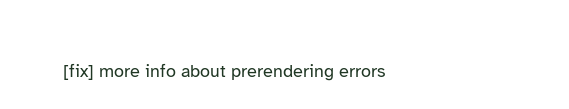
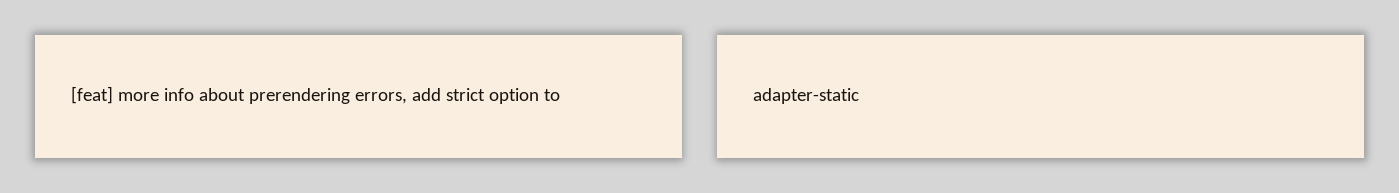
[63,63,94,80] [fix] -> [71,86,113,104] [feat]
[339,68,385,77] errors -> [354,88,859,104] errors, add strict option to adapter-static

